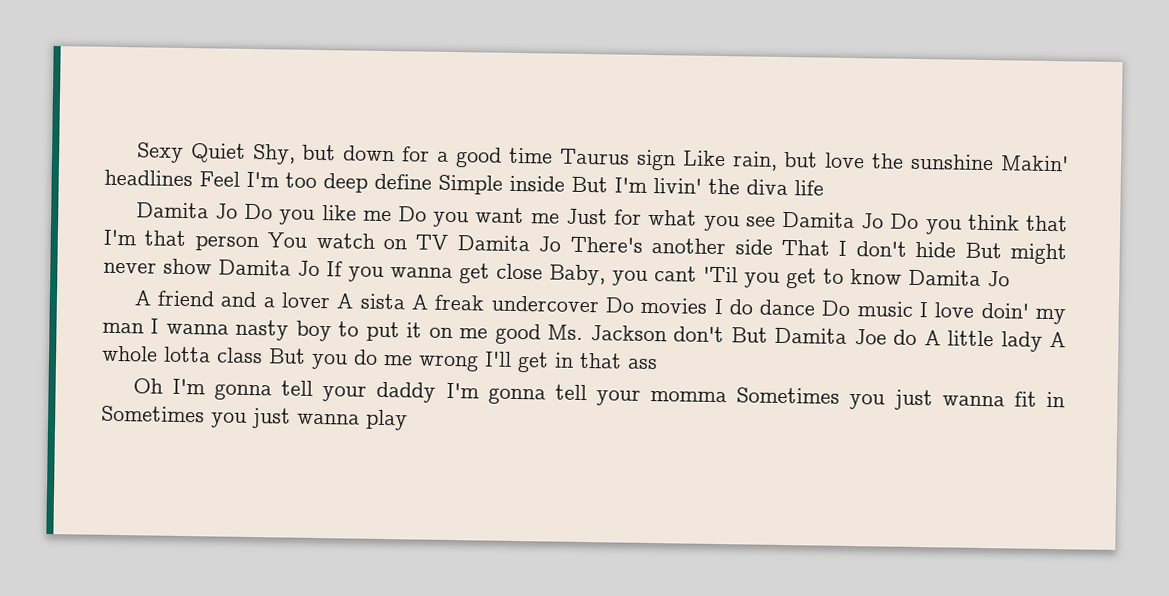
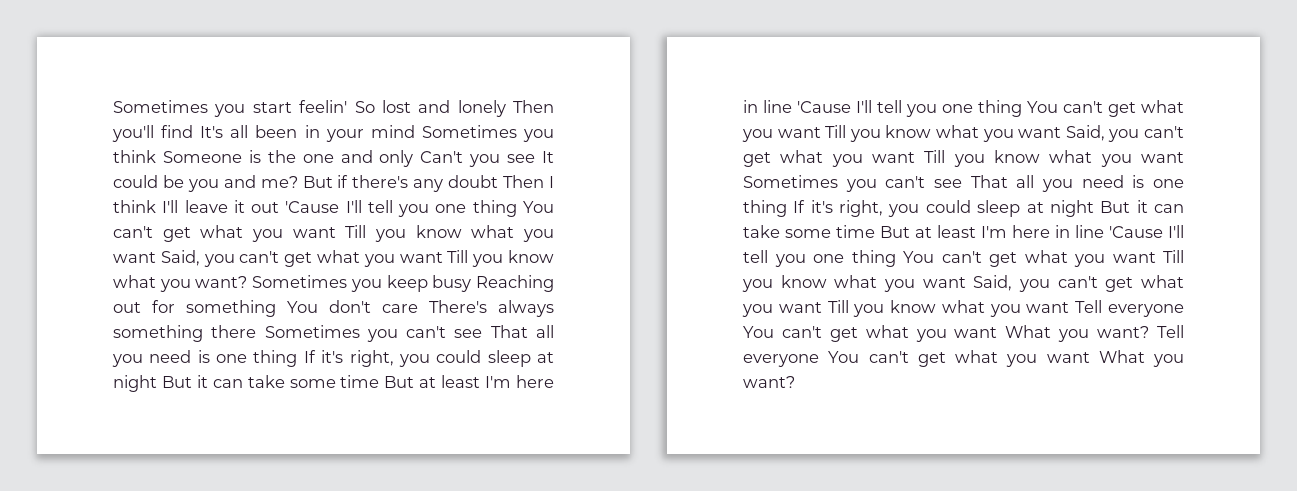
[135,142,1070,172] [104,169,824,196] [135,202,1069,235] [103,229,1067,265] [103,258,1010,289] [133,290,1067,325] [102,318,1066,352] [102,345,658,373] [132,378,1065,411] [101,405,408,431] Sexy Quiet Shy, but down for a good time Taurus sign Like rain, but love the sunshine Makin' headlines Feel I'm too deep define Simple inside But I'm livin' the diva life // Damita Jo Do you like me Do you want me Just for what you see Damita Jo Do you think that I'm that person You watch on TV Damita Jo There's another side That I don't hide But might never show Damita Jo If you wanna get close Baby, you cant 'Til you get to know Damita Jo // A friend and a lover A sista A freak undercover Do movies I do dance Do music I love doin' my man I wanna nasty boy to put it on me good Ms. Jackson don't But Damita Joe do A little lady A whole lotta class But you do me wrong I'll get in that ass // Oh I'm gonna tell your daddy I'm gonna tell your momma Sometimes you just wanna fit in Sometimes you just wanna play -> [113,100,554,117] [112,125,554,142] [113,150,554,167] [113,175,555,192] [113,200,554,217] [113,225,554,242] [113,250,555,267] [113,275,554,292] [113,300,554,317] [113,325,554,342] [112,350,555,367] [113,375,555,392] [743,100,1184,117] [742,125,1184,142] [743,150,1184,167] [743,175,1184,192] [743,200,1184,217] [743,225,1184,238] [743,250,1184,267] [742,275,1184,292] [742,300,1184,317] [743,325,1184,342] [743,350,1184,367] [743,376,795,388] Sometimes you start feelin' So lost and lonely Then you'll find It's all been in your mind Sometimes you think Someone is the one and only Can't you see It could be you and me? But if there's any doubt Then I think I'll leave it out 'Cause I'll tell you one thing You can't get what you want Till you know what you want Said, you can't get what you want Till you know what you want? Sometimes you keep busy Reaching out for something You don't care There's always something there Sometimes you can't see That all you need is one thing If it's right, you could sleep at night But it can take some time But at least I'm here in line 'Cause I'll tell you one thing You can't get what you want Till you know what you want Said, you can't get what you want Till you know what you want Sometimes you can't see That all you need is one thing If it's right, you could sleep at night But it can take some time But at least I'm here in line 'Cause I'll tell you one thing You can't get what you want Till you know what you want Said, you can't get what you want Till you know what you want Tell everyone You can't get what you want What you want? Tell everyone You can't get what you want What you want?

